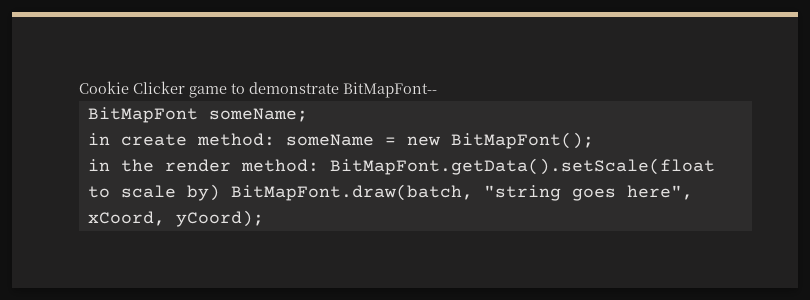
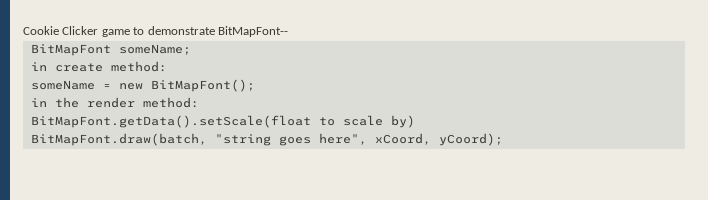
(275, 139) none -> (167, 66) //
(319, 165) none -> (199, 102) //
(220, 192) none -> (415, 121) //

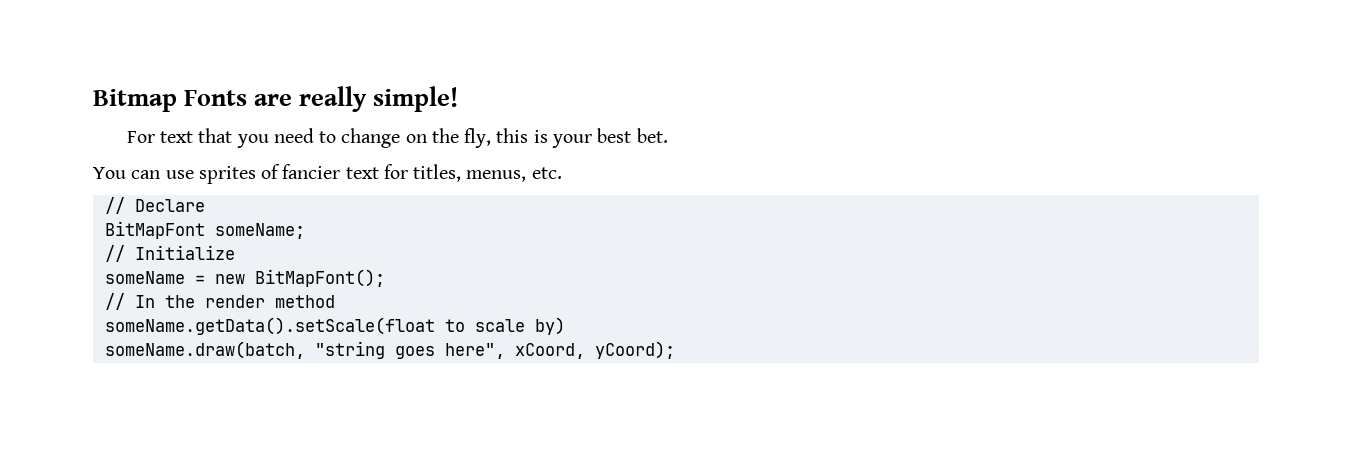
[23,26,288,37] Cookie Clicker game to demonstrate BitMapFont-- -> [93,86,459,112] [126,128,668,148] [93,164,562,184] [104,197,205,214] Bitmap Fonts are really simple! // For text that you need to change on the fly, this is your best bet. // You can use sprites of fancier text for titles, menus, etc. // // Declare
[30,61,167,72] in create method: -> [104,245,235,262] // Initialize
[30,97,199,108] [30,115,311,128] in the render method: // BitMapFont.getData().setScale(float -> [104,293,335,310] [104,317,435,335] // In the render method // someName.getData().setScale(float
[30,133,207,146] BitMapFont.draw(batch, -> [104,341,305,359] someName.draw(batch,

